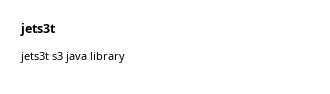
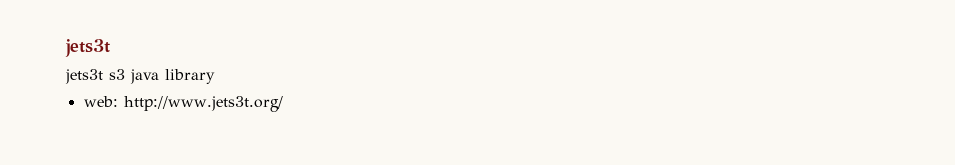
(125, 57) none -> [83,96,283,112] // web: http://www.jets3t.org/

